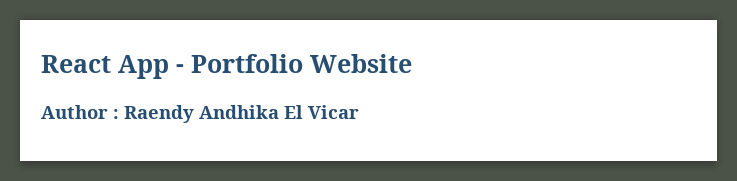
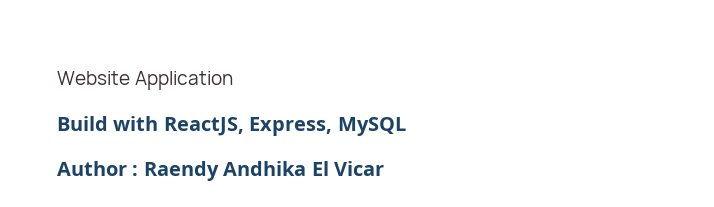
[41,54,412,79] React App - Portfolio Website -> [57,71,234,90] [57,116,406,136] Website Application // Build with ReactJS, Express, MySQL

